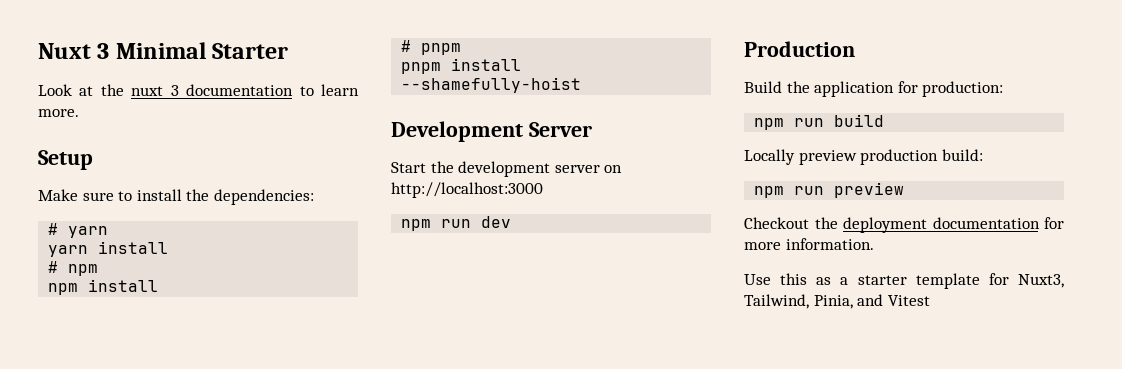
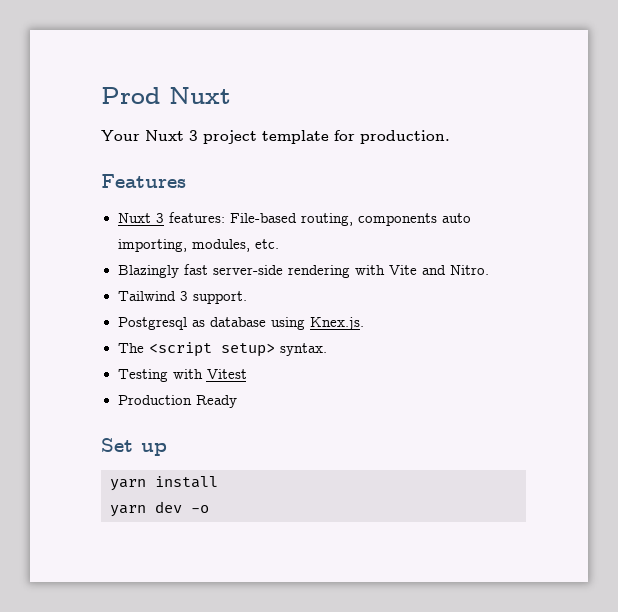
[38,42,289,59] [38,84,359,96] [38,109,79,117] [38,150,93,170] [38,189,314,205] [48,223,109,238] [48,241,169,257] [48,261,99,276] [48,279,159,295] [401,40,462,55] [401,58,522,74] [401,77,582,93] [391,121,592,142] [391,161,623,177] [391,182,543,198] [401,216,512,231] [744,41,855,57] [744,81,1004,97] [754,114,885,130] [744,149,983,165] [754,182,905,198] [744,217,1064,233] [744,238,874,250] [744,273,1064,289] [744,294,930,309] Nuxt 3 Minimal Starter // Look at the nuxt 3 documentation to learn more. // Setup // Make sure to install the dependencies: // # yarn // yarn install // # npm // npm install // # pnpm // pnpm install --shamefully-hoist // Development Server // Start the development server on http://localhost:3000 // npm run dev // Production // Build the application for production: // npm run build // Locally preview production build: // npm run preview // Checkout the deployment documentation for more information. // Use this as a starter template for Nuxt3, Tailwind, Pinia, and Vitest -> [101,87,231,104] [101,130,450,144] [101,174,186,188] [117,212,471,226] [117,239,279,252] [117,264,489,278] [117,291,247,304] [117,317,364,330] [117,342,327,357] [117,369,247,382] [117,395,237,408] [101,438,167,456] [110,476,218,491] [110,501,209,517] Prod Nuxt // Your Nuxt 3 project template for production. // Features // Nuxt 3 features: File-based routing, components auto importing, modules, etc. // Blazingly fast server-side rendering with Vite and Nitro. // Tailwind 3 support. // Postgresql as database using Knex.js. // The <script setup> syntax. // Testing with Vitest // Production Ready // Set up // yarn install // yarn dev -o

